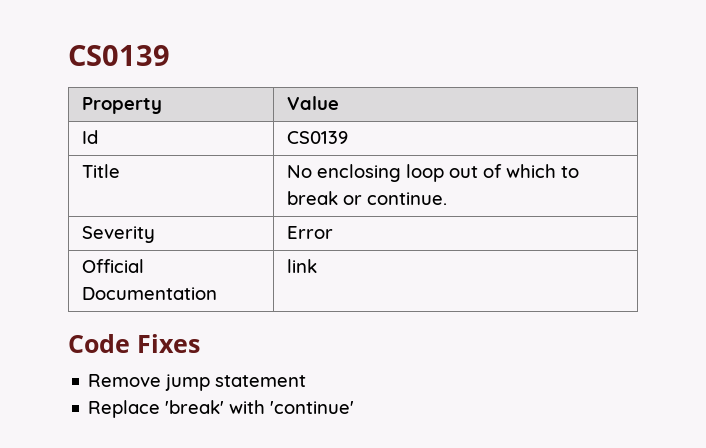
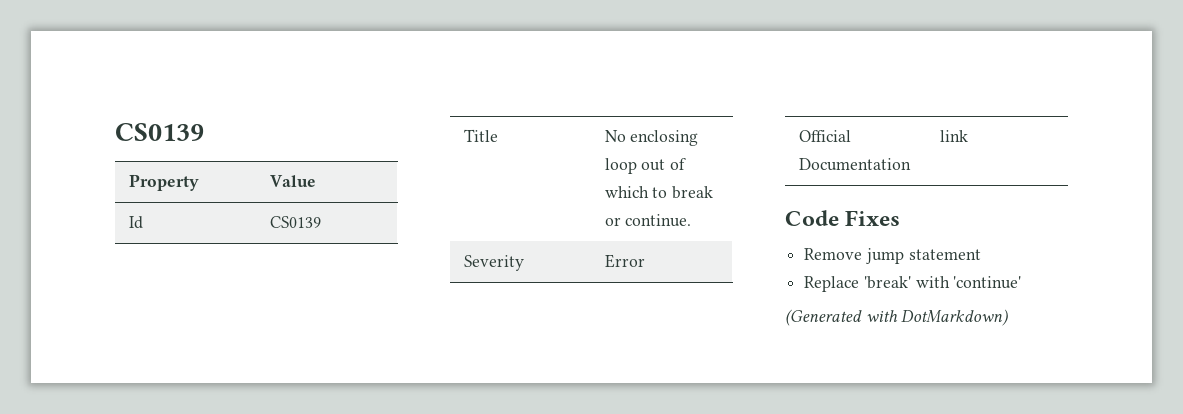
(355, 407) none -> [785,309,1009,326] // (Generated with DotMarkdown)

